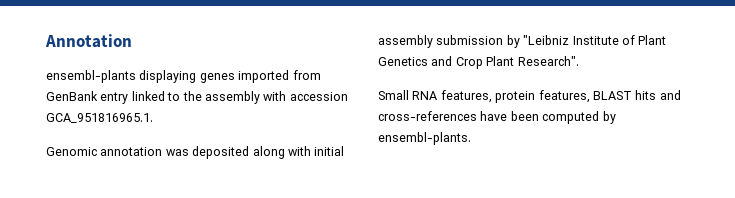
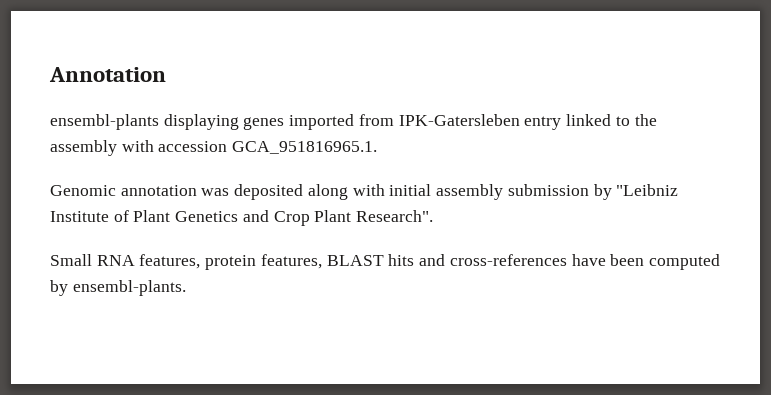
[46,91,98,101] GenBank -> [398,114,520,126] IPK-Gatersleben

